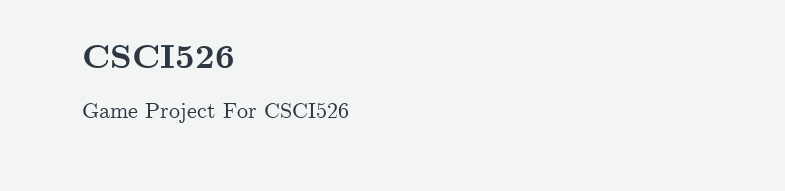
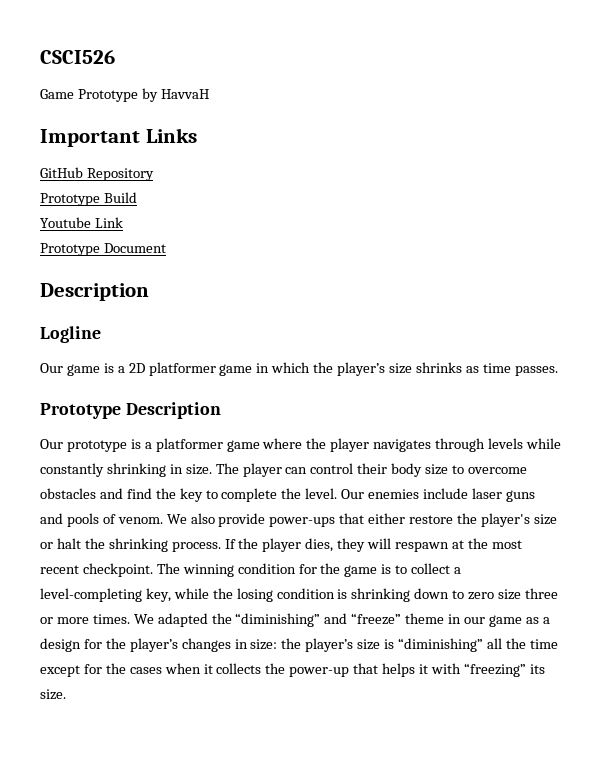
[145,102,349,123] Project For CSCI526 -> [77,88,209,102] [40,128,197,147] [40,167,154,181] [40,192,137,206] [40,217,123,228] [40,243,166,256] [40,283,149,301] [40,326,101,343] [40,362,558,376] [40,402,221,419] [40,438,561,452] [40,463,527,477] [40,488,535,502] [40,513,557,527] [40,538,522,552] [40,563,462,577] [40,588,558,602] [40,613,550,627] [40,638,558,652] [40,663,545,677] [40,689,66,700] Prototype by HavvaH // Important Links // GitHub Repository // Prototype Build // Youtube Link // Prototype Document // Description // Logline // Our game is a 2D platformer game in which the player’s size shrinks as time passes. // Prototype Description // Our prototype is a platformer game where the player navigates through levels while constantly shrinking in size. The player can control their body size to overcome obstacles and find the key to complete the level. Our enemies include laser guns and pools of venom. We also provide power-ups that either restore the player's size or halt the shrinking process. If the player dies, they will respawn at the most recent checkpoint. The winning condition for the game is to collect a level-completing key, while the losing condition is shrinking down to zero size three or more times. We adapted the “diminishing” and “freeze” theme in our game as a design for the player’s changes in size: the player’s size is “diminishing” all the time except for the cases when it collects the power-up that helps it with “freezing” its size.

